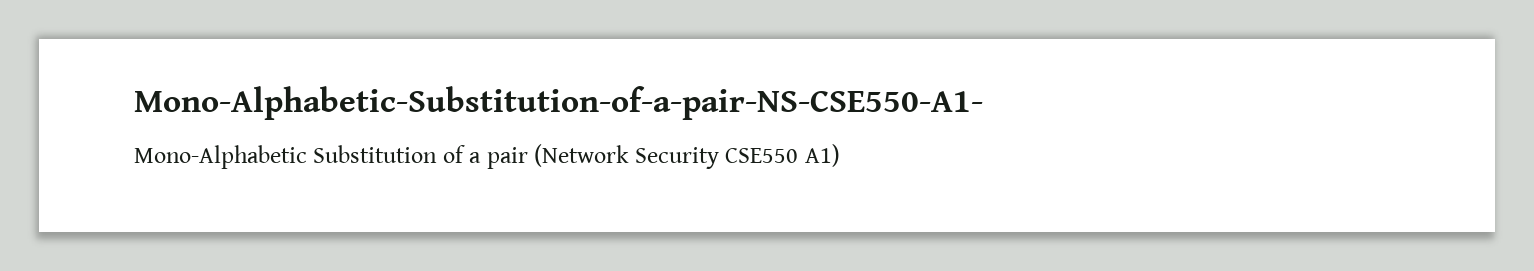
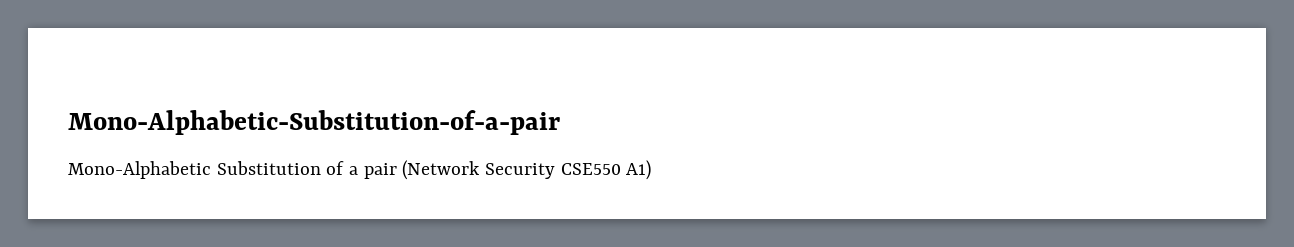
[134,86,983,120] Mono-Alphabetic-Substitution-of-a-pair-NS-CSE550-A1- -> [68,110,560,135] Mono-Alphabetic-Substitution-of-a-pair

